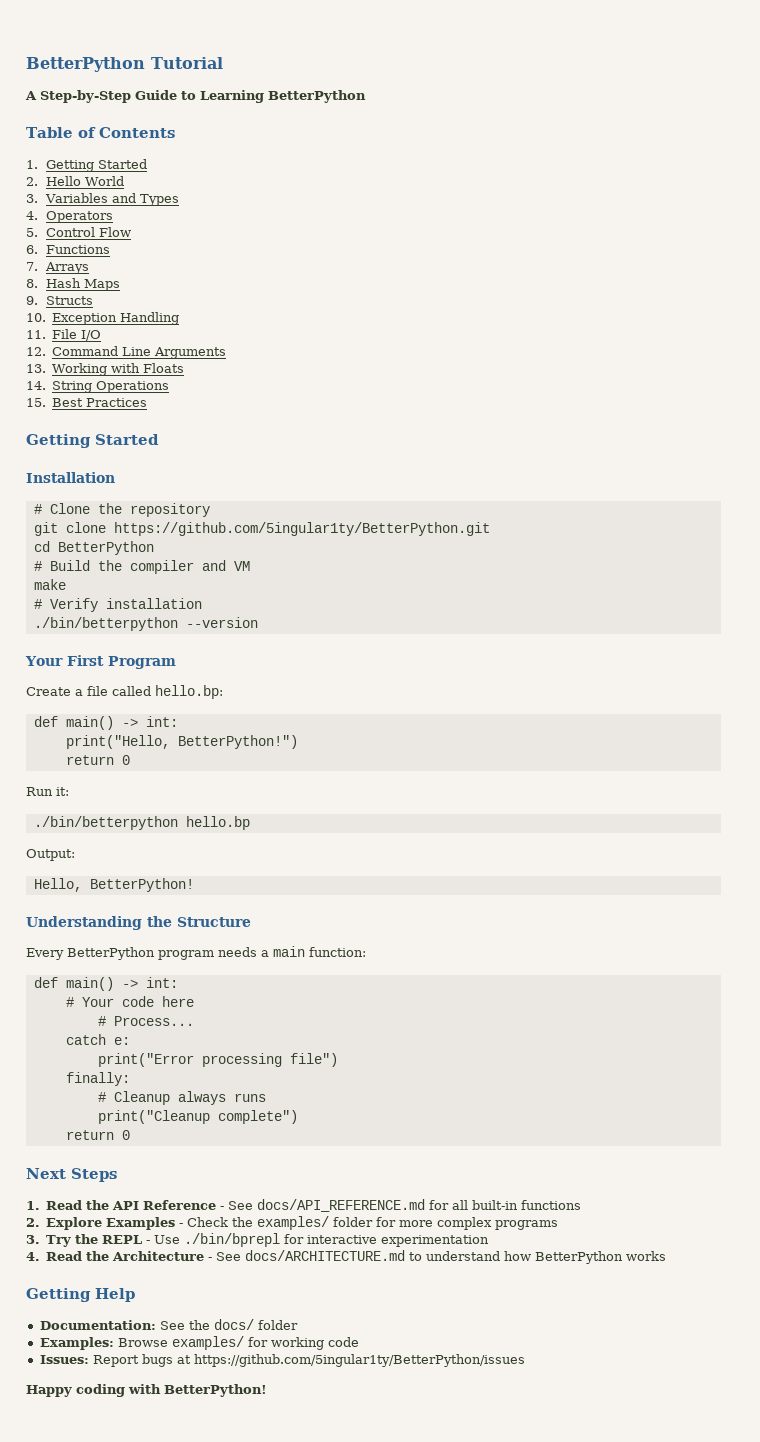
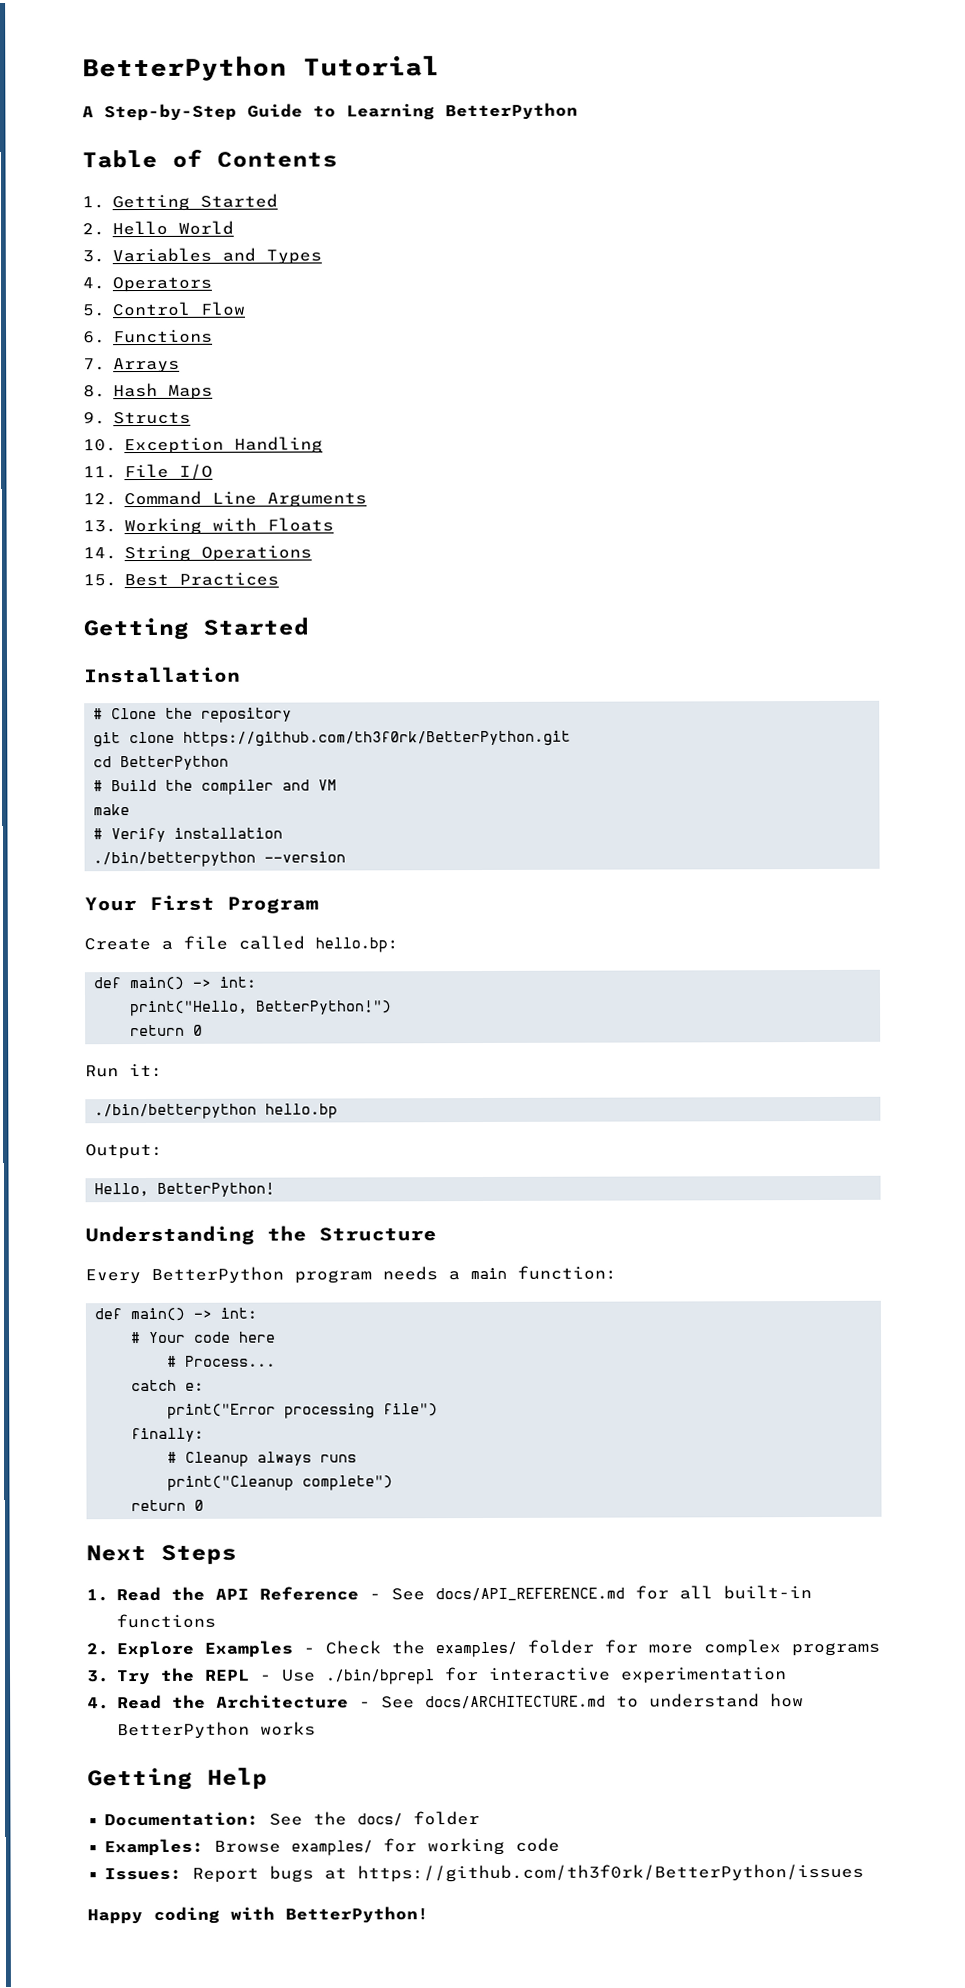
[113,522,490,536] https://github.com/5ingular1ty/BetterPython.git -> [183,730,572,747] https://github.com/th3f0rk/BetterPython.git
[193,1354,525,1367] https://github.com/5ingular1ty/BetterPython/issues -> [357,1863,865,1883] https://github.com/th3f0rk/BetterPython/issues

